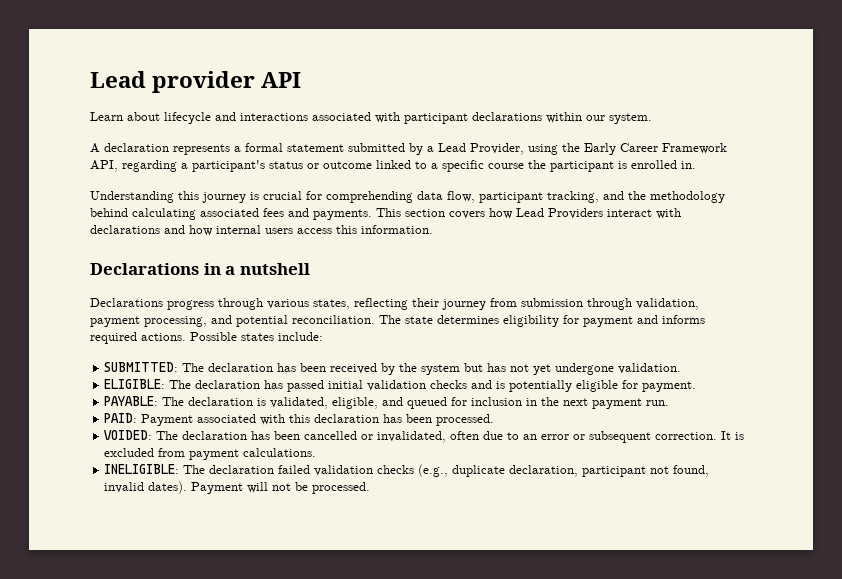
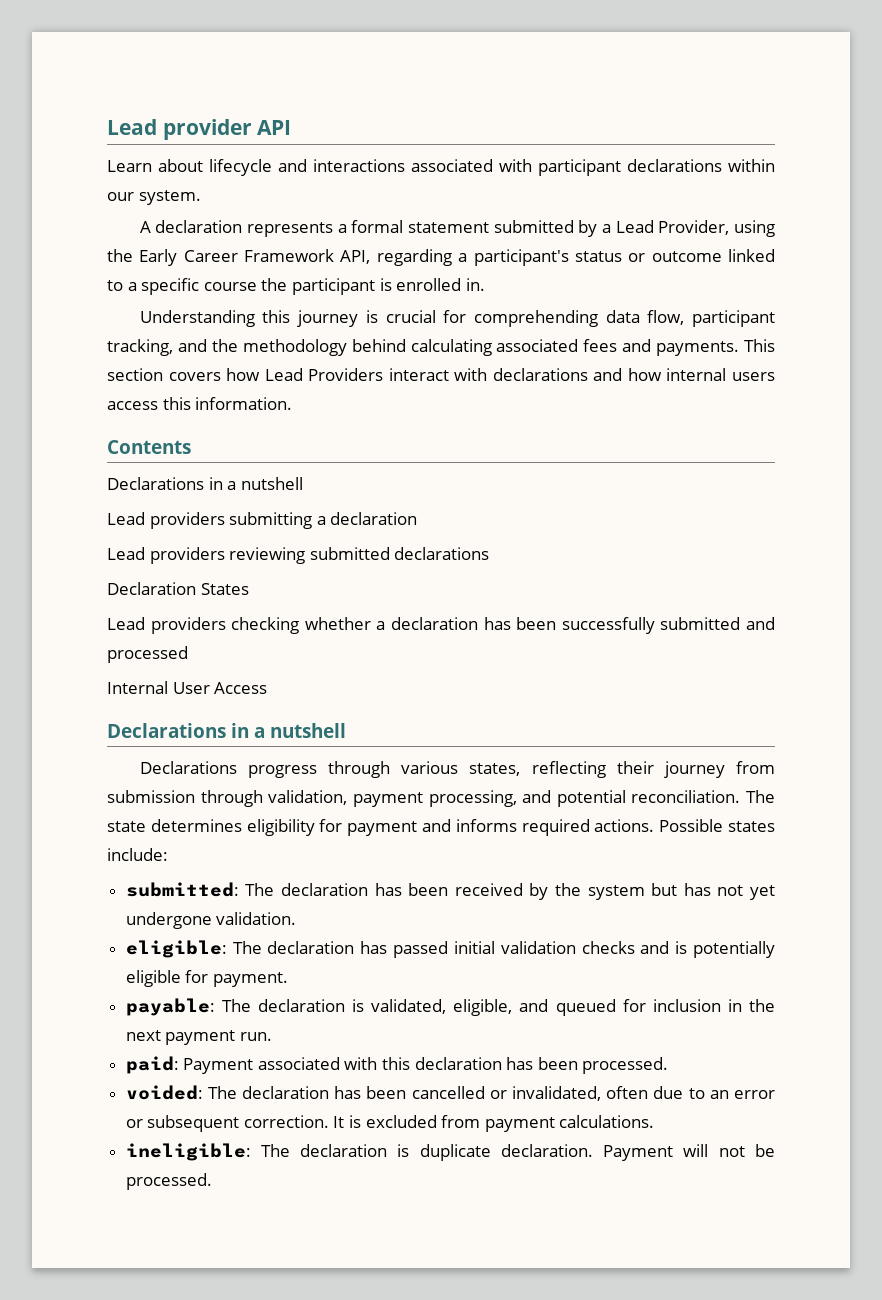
(433, 229) none -> [107,440,191,454] [107,477,303,490] [107,512,418,529] [107,547,490,564] [107,582,249,595] [107,617,776,634] [107,646,188,663] [107,681,268,694] // Contents // Declarations in a nutshell // Lead providers submitting a declaration // Lead providers reviewing submitted declarations // Declaration States // Lead providers checking whether a declaration has been successfully submitted and processed // Internal User Access
[104,362,179,372] SUBMITTED: -> [125,882,239,897] submitted:
[104,379,166,389] ELIGIBLE: -> [125,940,227,958] eligible:
[104,396,159,406] PAYABLE: -> [125,998,215,1016] payable:
[104,413,138,423] PAID: -> [125,1056,179,1074] paid:
[104,430,153,440] VOIDED: -> [125,1085,203,1100] voided:
[104,464,710,477] [104,481,188,494] INELIGIBLE: The declaration failed validation checks (e.g., duplicate declaration, participant not found, invalid dates). -> [125,1143,593,1161] ineligible: The declaration is duplicate declaration.

